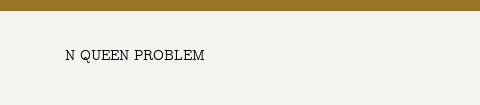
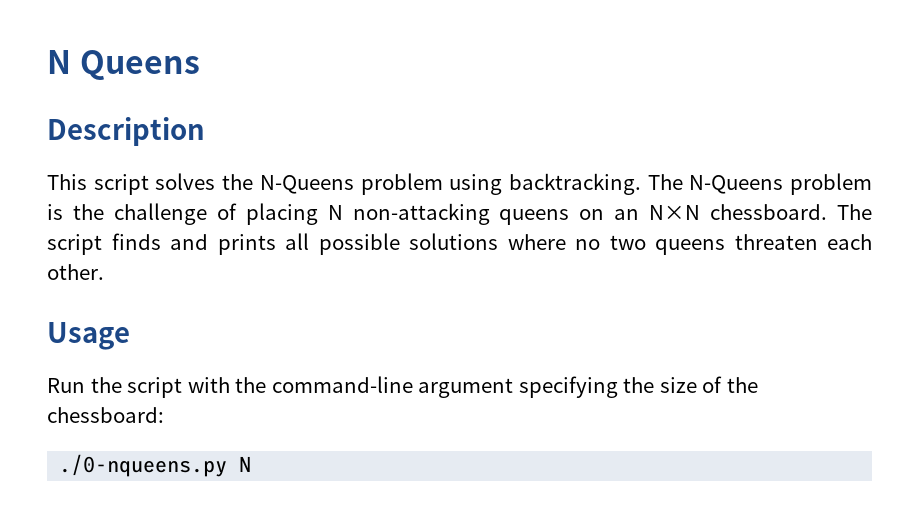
[65,50,205,63] N QUEEN PROBLEM -> [47,50,200,80] [47,117,205,146] [47,173,873,195] [47,203,872,225] [47,233,872,255] [47,264,104,280] [47,322,130,350] [47,376,758,398] [47,407,164,423] [59,454,252,477] N Queens // Description // This script solves the N-Queens problem using backtracking. The N-Queens problem is the challenge of placing N non-attacking queens on an N×N chessboard. The script finds and prints all possible solutions where no two queens threaten each other. // Usage // Run the script with the command-line argument specifying the size of the chessboard: // ./0-nqueens.py N

